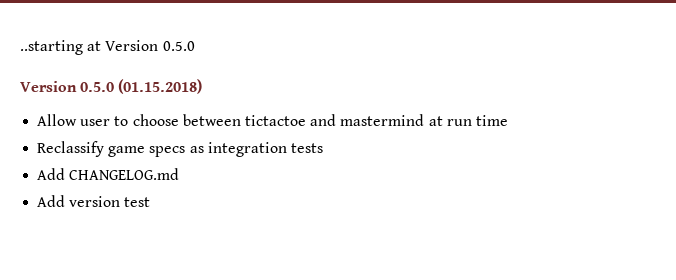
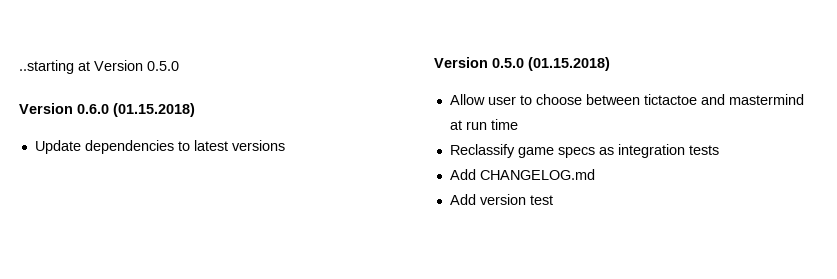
(195, 46) none -> [19,103,195,117] [34,140,285,154] // Version 0.6.0 (01.15.2018) // Update dependencies to latest versions

